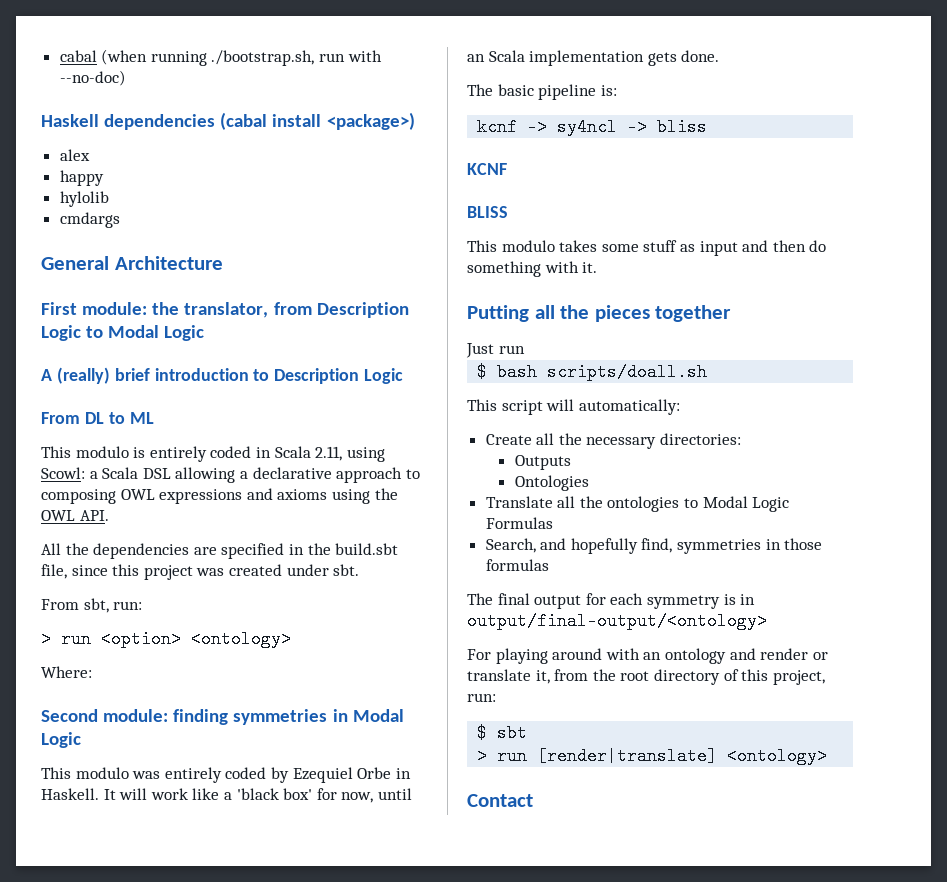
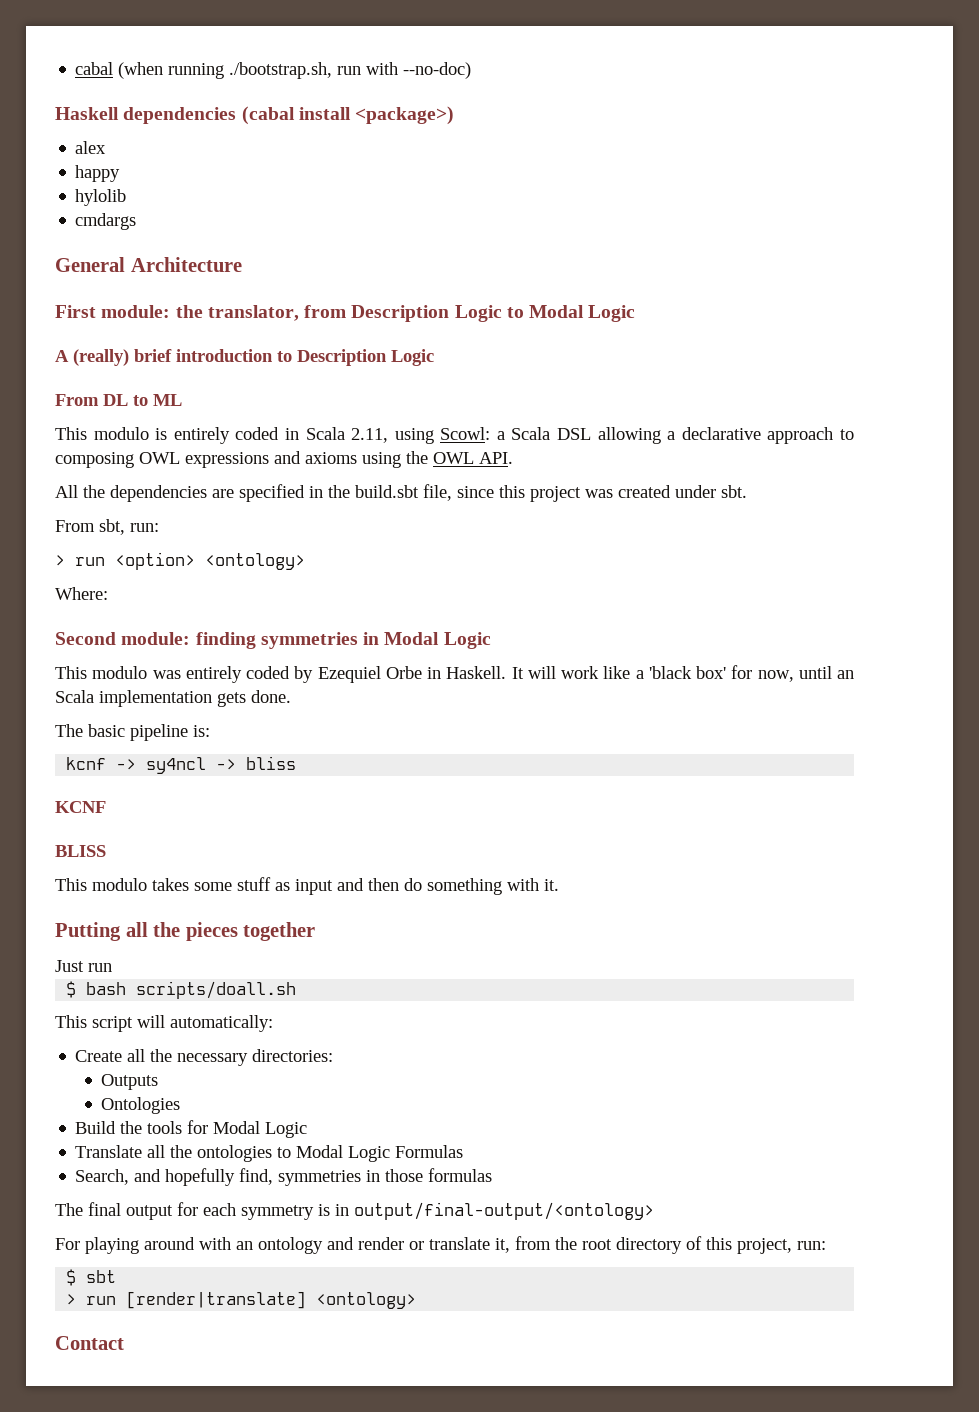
(589, 483) none -> [75,1120,308,1138] // Build the tools for Modal Logic

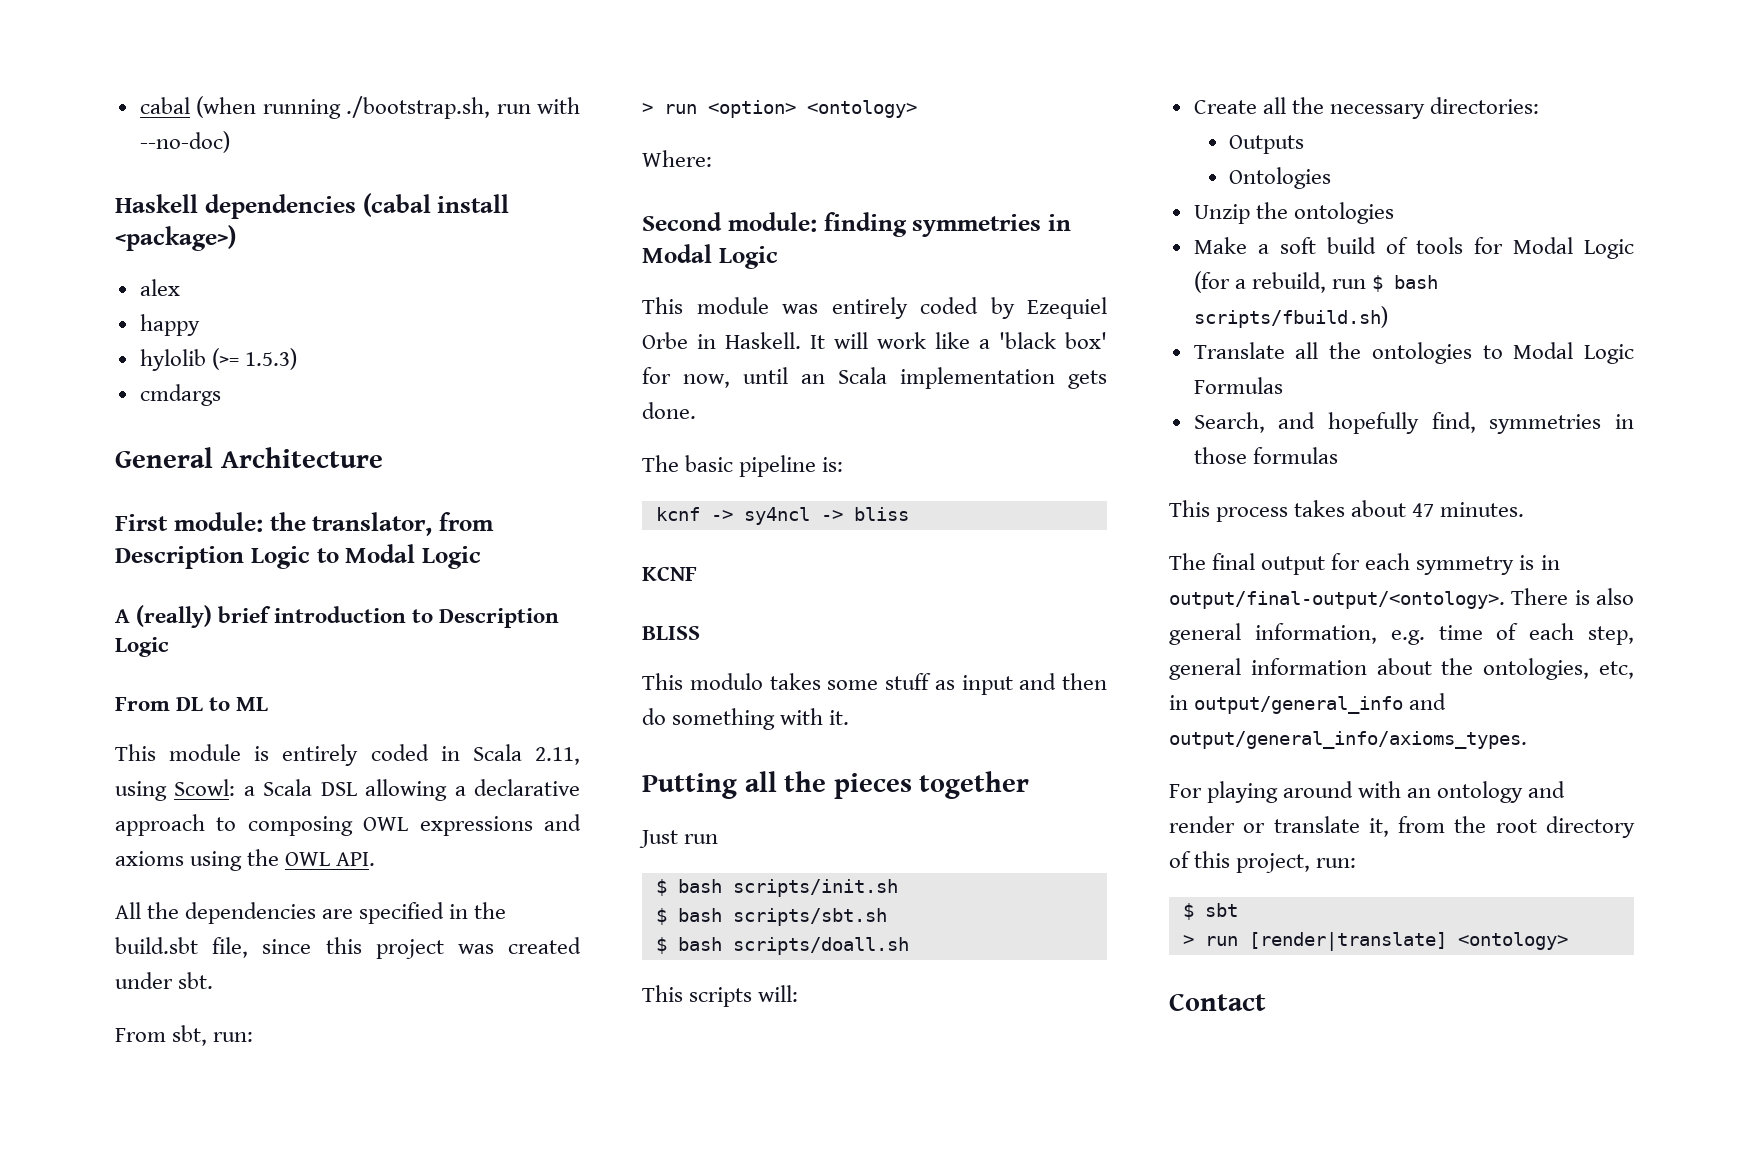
(127, 197) none -> [211,348,297,370] (>= 1.5.3)
[93,427,149,440] modulo -> [169,744,242,761] module
[92,666,148,679] modulo -> [696,297,769,314] module
(112, 967) none -> [655,879,898,897] [655,908,887,926] // $ bash scripts/init.sh // $ bash scripts/sbt.sh
[92,1015,273,1032] script will automatically: -> [689,985,799,1007] scripts will:
[75,1120,308,1138] Build the tools for Modal Logic -> [1193,202,1394,224] [1193,237,1634,259] [1193,271,1439,293] [1193,306,1388,328] Unzip the ontologies // Make a soft build of tools for Modal Logic (for a rebuild, run $ bash scripts/fbuild.sh)
(493, 1175) none -> [1169,500,1525,522] // This process takes about 47 minutes.
[354,1202,654,1220] output/final-output/<ontology> -> [1169,588,1634,609] [1169,623,1634,645] [1169,658,1634,680] [1169,693,1447,714] [1169,731,1527,749] output/final-output/<ontology>. There is also general information, e.g. time of each step, general information about the ontologies, etc, in output/general_info and output/general_info/axioms_types.

